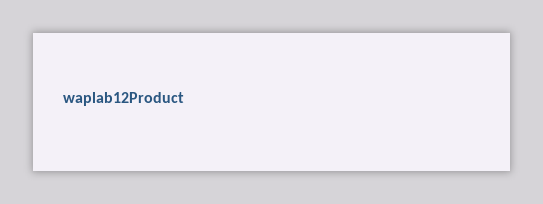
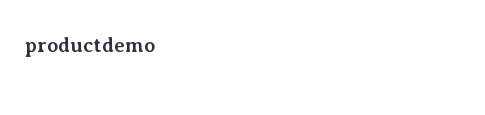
[63,92,184,106] waplab12Product -> [25,37,155,57] productdemo

